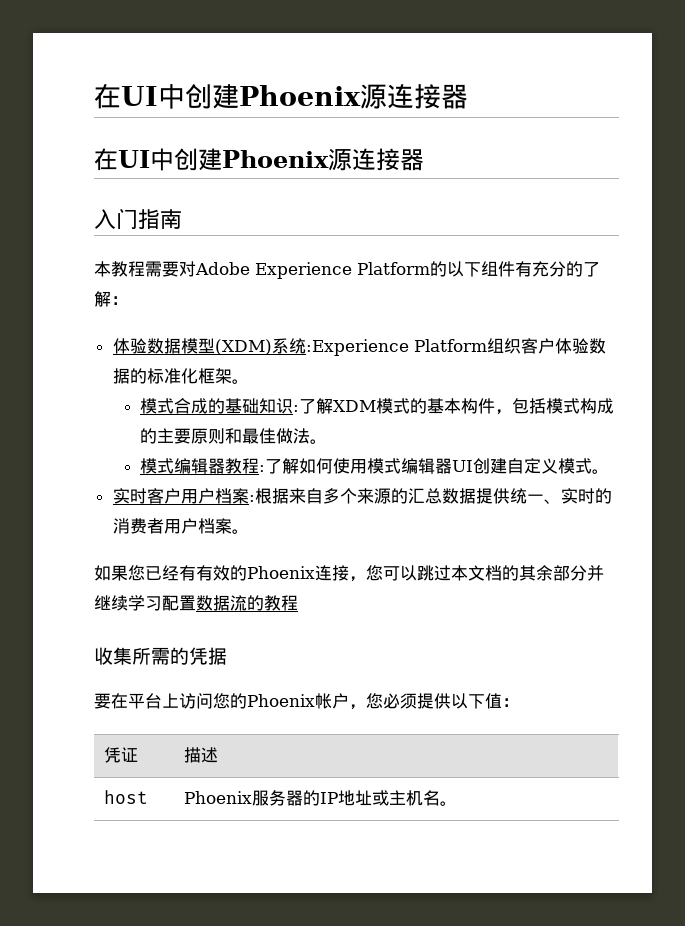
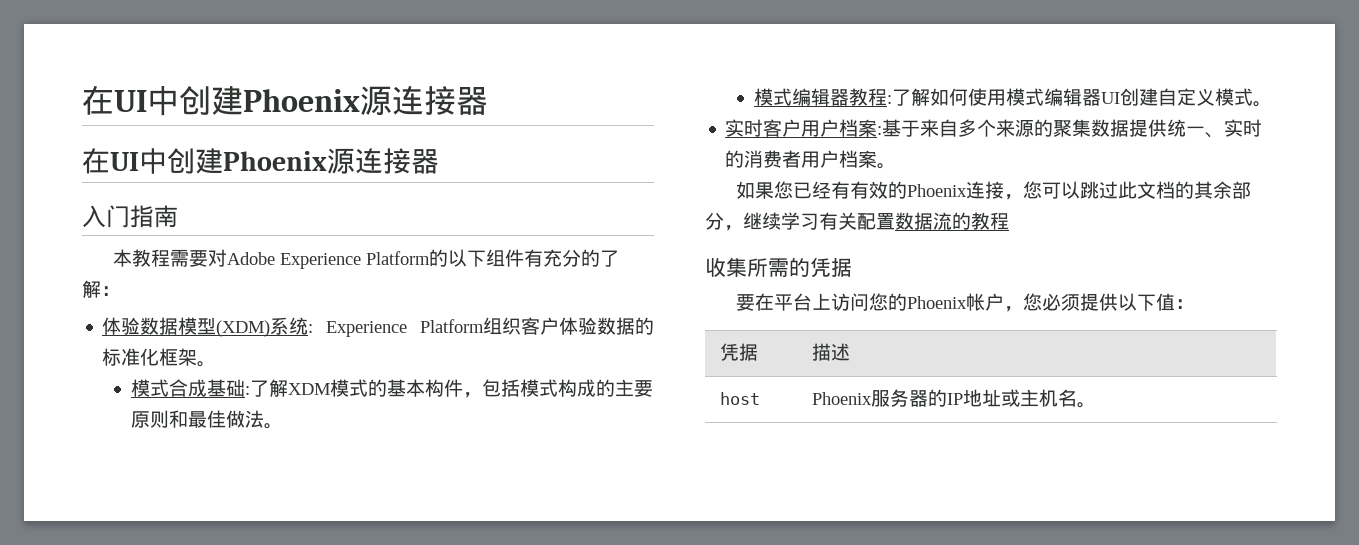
[305,339,409,356] :Experience -> [308,321,408,337] : Experience
[208,398,294,414] 的基础知识 -> [206,379,245,397] 基础
[254,488,289,504] 根据 -> [882,119,921,137] 基于
[407,488,442,504] 汇总 -> [1053,119,1092,137] 聚集
[451,565,468,581] 本 -> [1117,181,1137,199] 此
[587,565,604,581] 并 -> [724,225,743,231] ，
(162, 603) none -> [819,212,857,230] 有关
[121,747,139,762] 证 -> [738,343,758,361] 据

